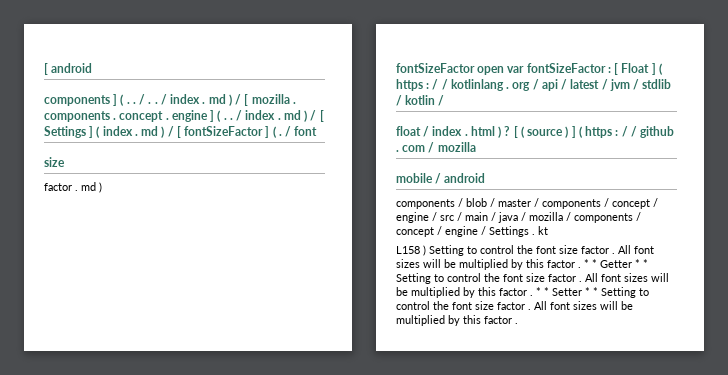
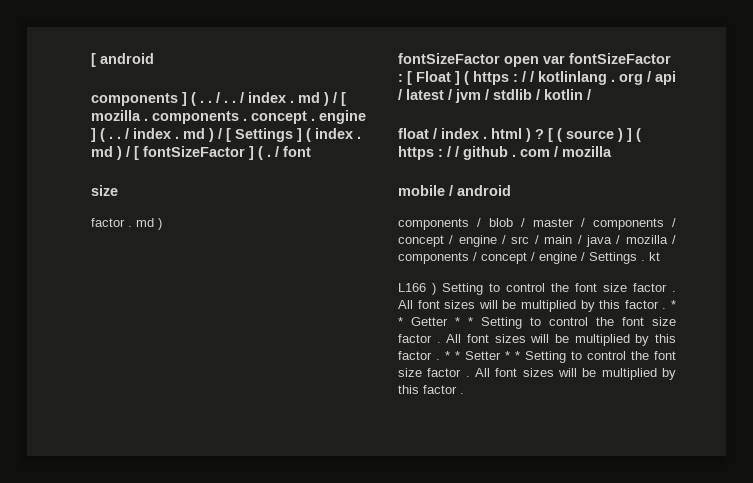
[396,246,420,254] L158 -> [398,283,426,292] L166

